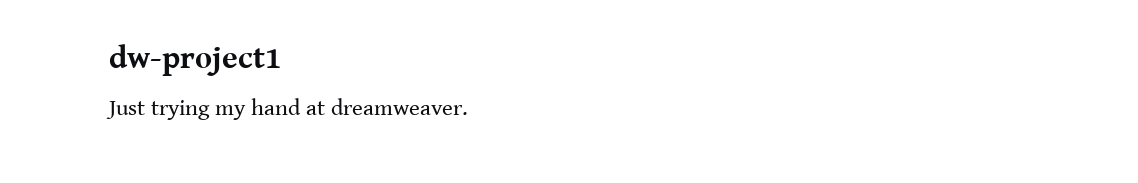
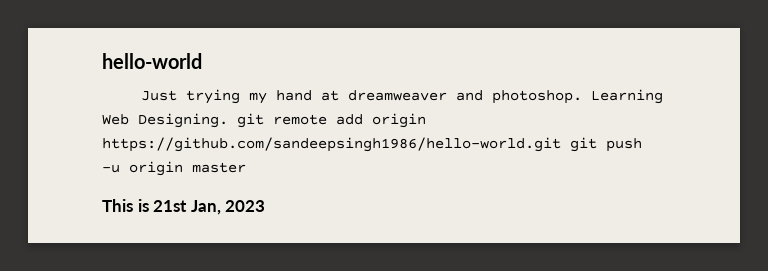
[109,44,282,76] dw-project1 -> [102,53,202,69] hello-world
[331,98,469,115] dreamweaver. -> [348,89,664,104] [102,113,426,128] [102,137,642,152] [102,161,246,176] [102,199,266,215] dreamweaver and photoshop. Learning Web Designing. git remote add origin https://github.com/sandeepsingh1986/hello-world.git git push -u origin master // This is 21st Jan, 2023

